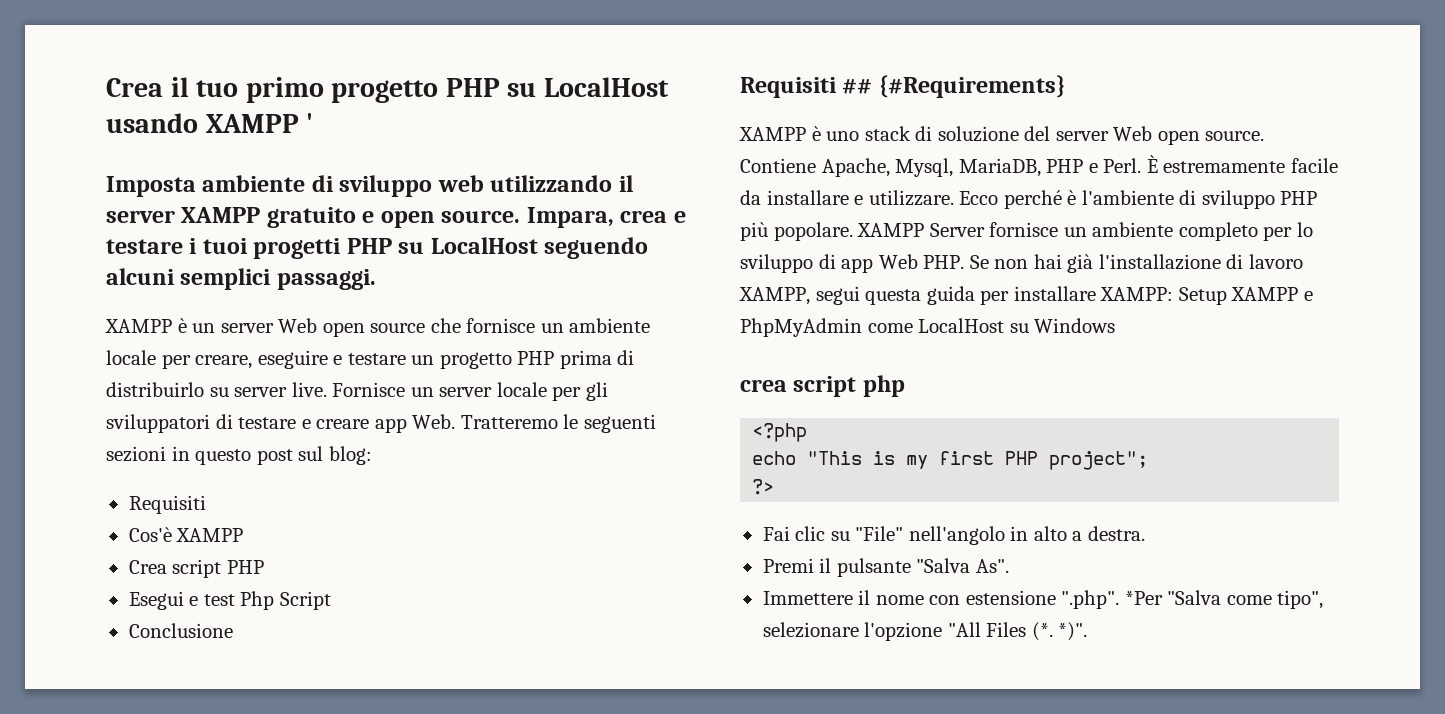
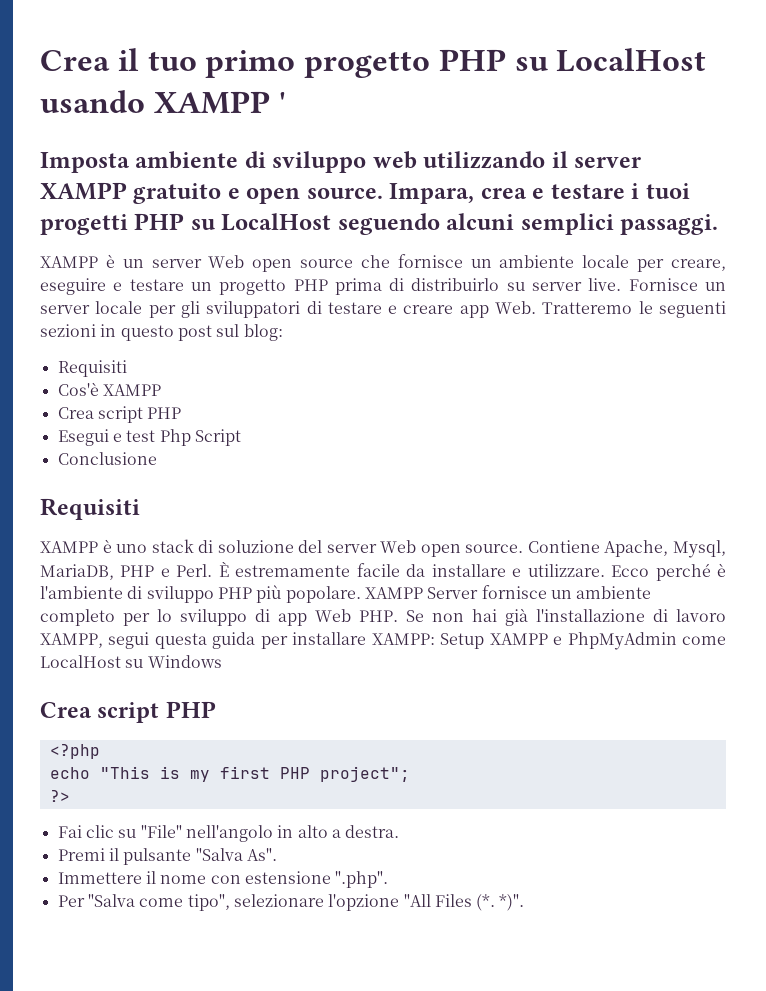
[842,75,1065,98] ## {#Requirements} -> (140, 509) none
[740,375,905,397] crea script php -> [40,701,216,723] Crea script PHP
[1124,591,1163,605] *Per -> [57,895,85,907] // Per

